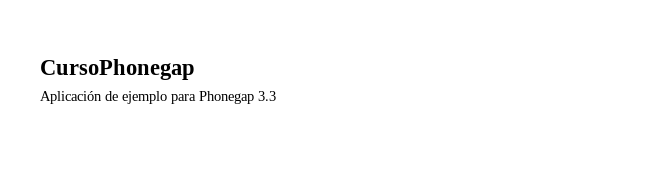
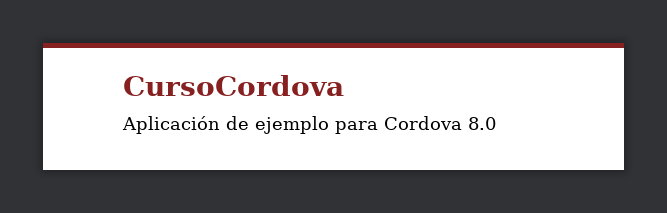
[40,59,195,80] CursoPhonegap -> [123,75,344,96] CursoCordova
[199,91,276,104] Phonegap 3.3 -> [384,116,496,130] Cordova 8.0

